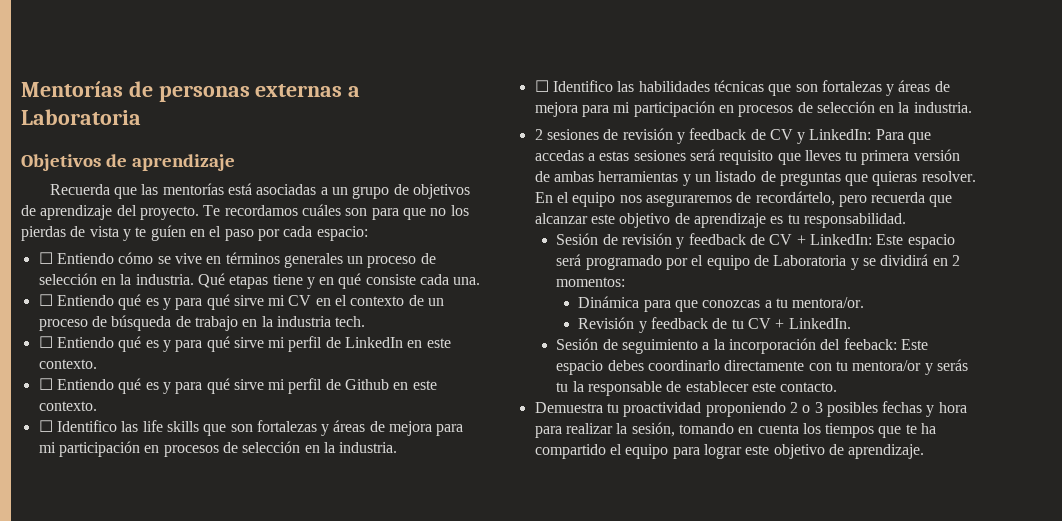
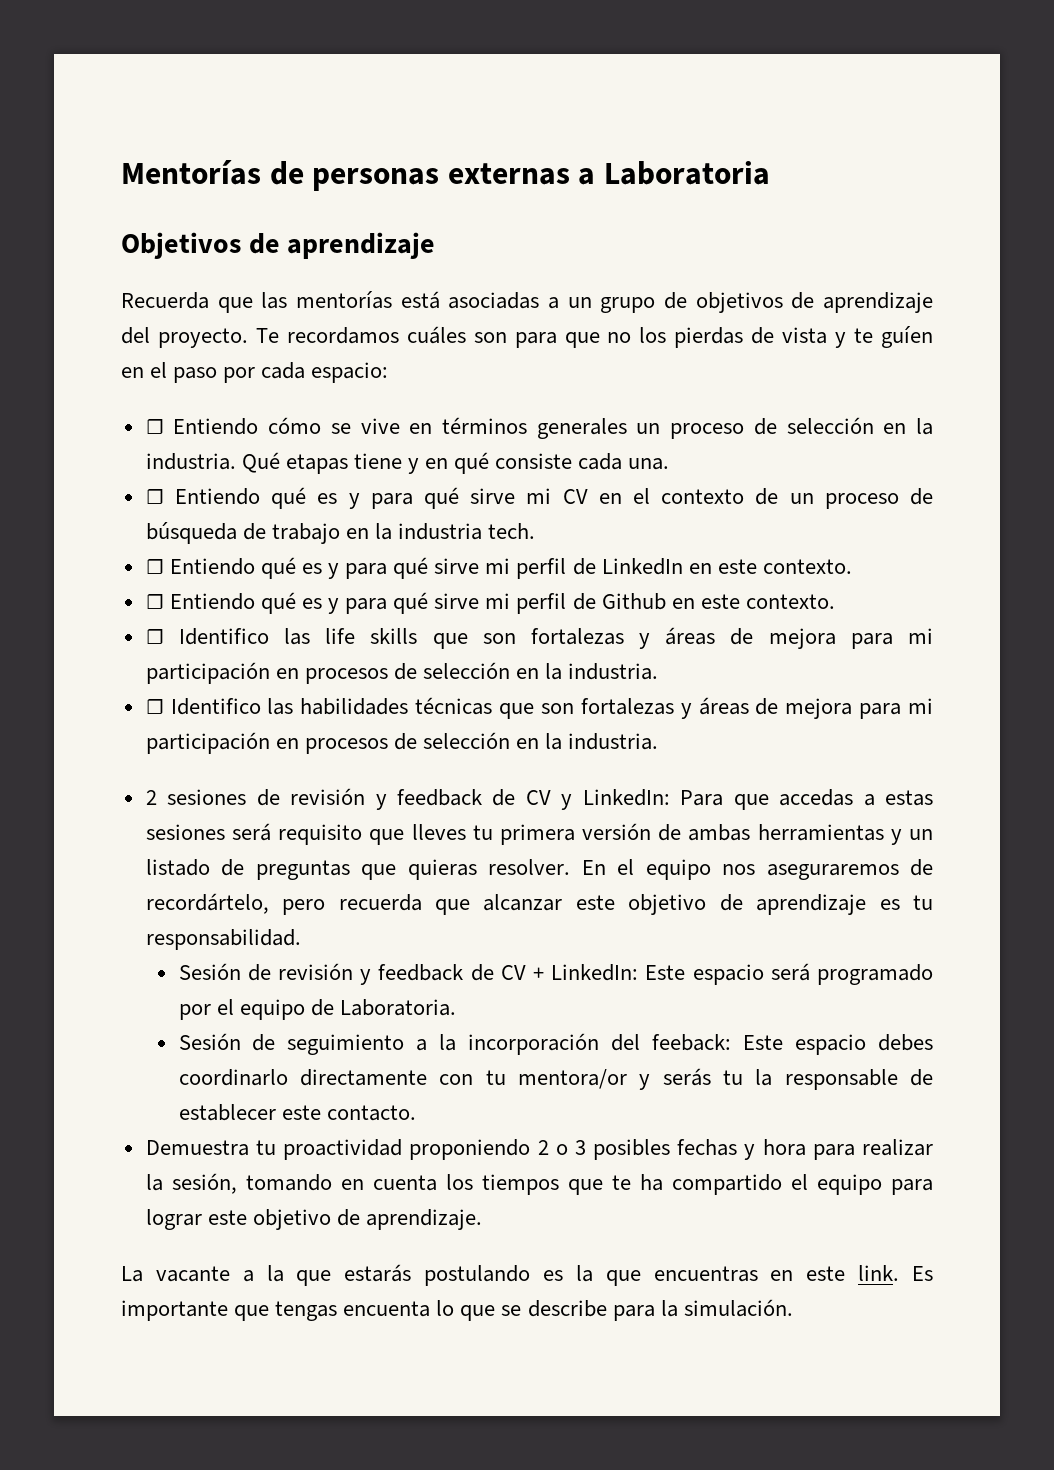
[773,254,961,270] [556,277,626,287] [578,296,865,312] [578,317,851,333] Laboratoria y se dividirá en 2 momentos: // Dinámica para que conozcas a tu mentora/or. // Revisión y feedback de tu CV + LinkedIn. -> [339,999,456,1016] Laboratoria.
(925, 451) none -> [121,1264,934,1286] [121,1299,793,1321] // La vacante a la que estarás postulando es la que encuentras en este link. Es importante que tengas encuenta lo que se describe para la simulación.

